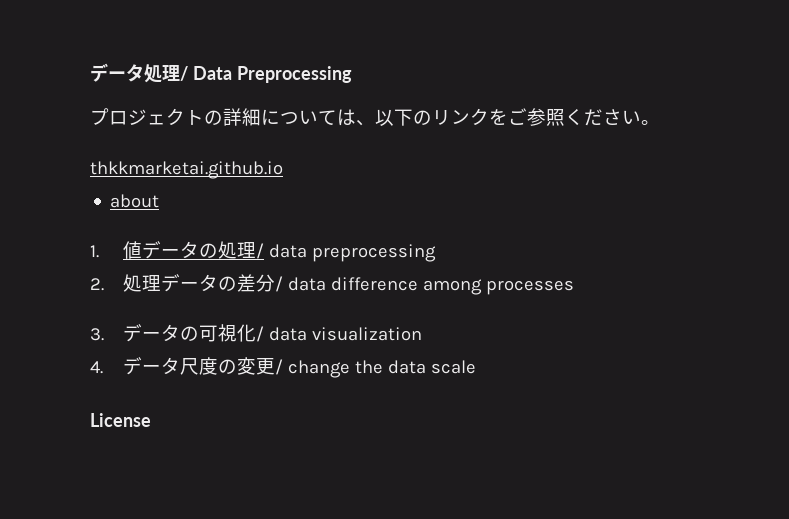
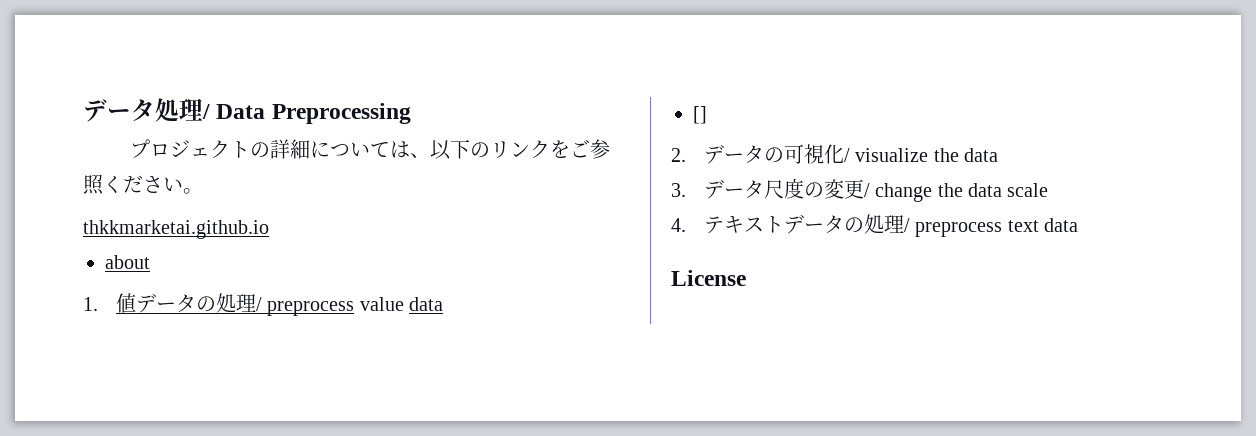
[269,244,437,262] [90,274,575,295] [90,328,104,341] data preprocessing // 2.処理データの差分/ data difference among processes // 3. -> [267,297,443,316] [693,106,707,124] [671,148,686,162] preprocess value data // [] // 2.
[269,327,423,341] [90,361,103,374] data visualization // 4. -> [855,148,998,162] [671,183,686,197] visualize the data // 3.
(477, 367) none -> [671,214,1078,237] // 4.テキストデータの処理/ preprocess text data

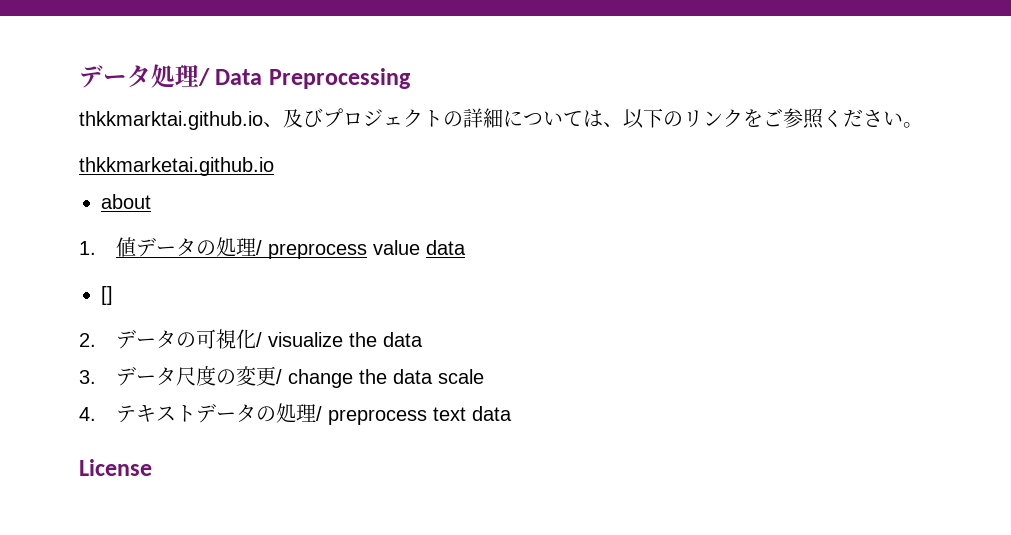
(411, 113) none -> [79,108,323,130] thkkmarktai.github.io、及び

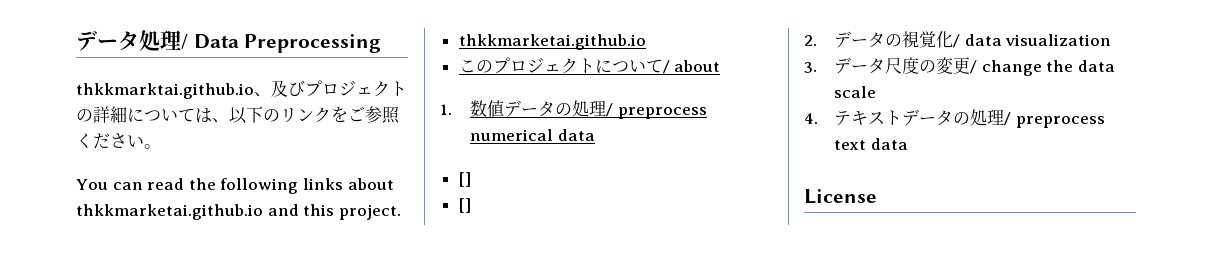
[79,157,274,176] thkkmarketai.github.io // -> [76,178,394,194] [76,204,401,220] [458,34,646,50] [458,57,670,74] You can read the following links about thkkmarketai.github.io and this project. // thkkmarketai.github.io // このプロジェクトについて/
(96, 248) none -> [470,100,488,117] 数
[373,240,421,255] value -> [470,129,554,141] numerical
(113, 295) none -> [458,198,471,213] // []
[196,329,424,349] 可視化/ visualize the data -> [902,31,1112,48] 視覚化/ data visualization

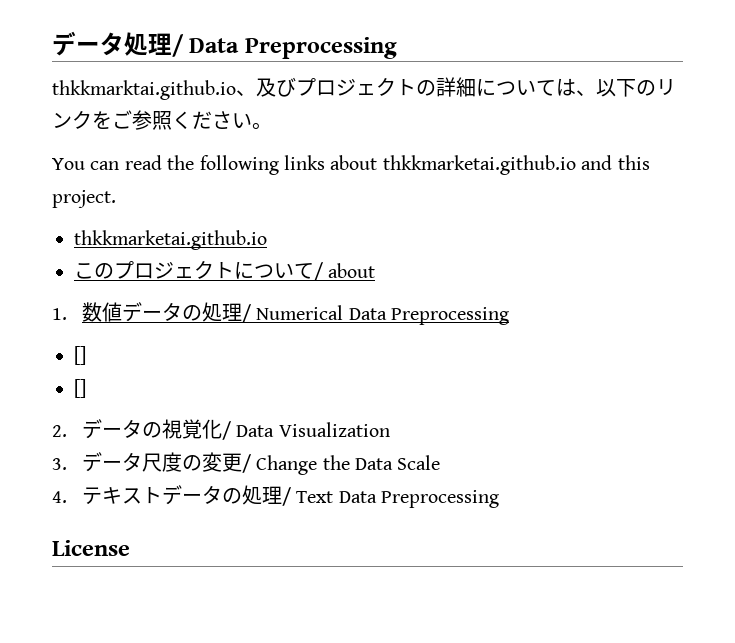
[617,107,707,119] [470,129,595,141] preprocess numerical data -> [256,305,510,325] Numerical Data Preprocessing
[964,34,1112,46] data visualization -> [236,422,390,437] Data Visualization
[981,60,1116,76] [834,86,877,98] change the data scale -> [256,455,441,475] Change the Data Scale
[1015,116,1105,128] [834,138,908,150] preprocess text data -> [296,490,500,508] Text Data Preprocessing

